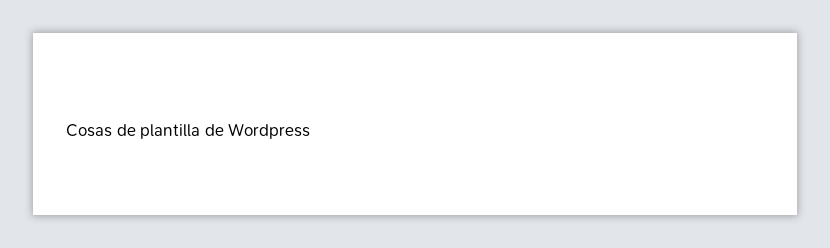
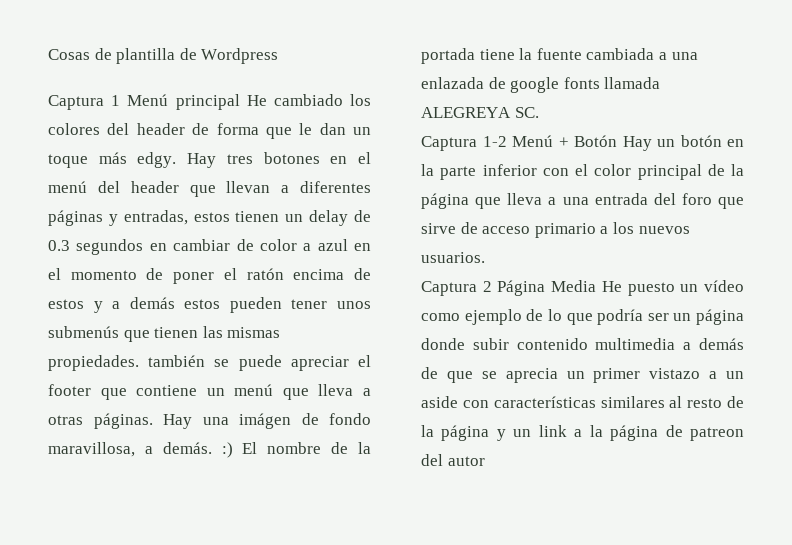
(311, 131) none -> [48,94,371,110] [48,123,371,139] [48,152,372,168] [48,181,371,197] [48,210,371,226] [48,239,371,255] [48,268,372,284] [48,297,371,313] [48,326,281,342] [48,355,371,371] [48,384,371,400] [48,413,371,429] [48,442,371,458] [421,48,698,64] [421,77,661,93] [421,107,539,118] [421,135,744,151] [421,164,744,180] [421,193,744,209] [421,222,690,238] [421,252,485,263] [421,280,744,296] [421,309,744,325] [421,338,744,350] [421,367,744,383] [421,396,744,408] [421,425,744,441] [421,454,485,466] // Captura 1 Menú principal He cambiado los colores del header de forma que le dan un toque más edgy. Hay tres botones en el menú del header que llevan a diferentes páginas y entradas, estos tienen un delay de 0.3 segundos en cambiar de color a azul en el momento de poner el ratón encima de estos y a demás estos pueden tener unos submenús que tienen las mismas propiedades. también se puede apreciar el footer que contiene un menú que lleva a otras páginas. Hay una imágen de fondo maravillosa, a demás. :) El nombre de la portada tiene la fuente cambiada a una enlazada de google fonts llamada ALEGREYA SC. // Captura 1-2 Menú + Botón Hay un botón en la parte inferior con el color principal de la página que lleva a una entrada del foro que sirve de acceso primario a los nuevos usuarios. // Captura 2 Página Media He puesto un vídeo como ejemplo de lo que podría ser un página donde subir contenido multimedia a demás de que se aprecia un primer vistazo a un aside con características similares al resto de la página y un link a la página de patreon del autor

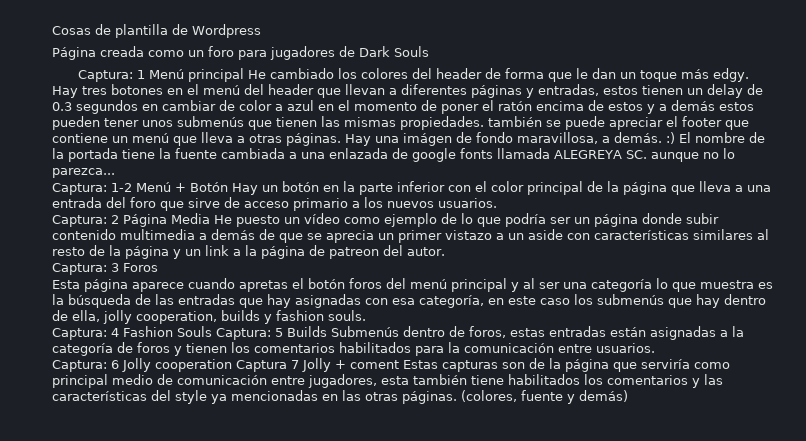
[48,95,104,110] Captura -> [52,46,429,60] [77,70,133,82] Página creada como un foro para jugadores de Dark Souls // Captura:
[421,136,477,151] // Captura -> [651,148,735,162] [52,168,115,178] [52,183,107,195] aunque no lo parezca... // Captura:
[421,281,477,296] Captura -> [52,215,107,227] Captura:
[447,456,485,466] autor -> [407,247,445,256] [52,263,158,275] [52,278,773,292] [52,294,766,308] [52,310,366,324] [52,326,744,340] [52,342,655,356] [52,358,730,372] [52,374,723,388] [52,390,628,404] autor. // Captura: 3 Foros // Esta página aparece cuando apretas el botón foros del menú principal y al ser una categoría lo que muestra es la búsqueda de las entradas que hay asignadas con esa categoría, en este caso los submenús que hay dentro de ella, jolly cooperation, builds y fashion souls. // Captura: 4 Fashion Souls Captura: 5 Builds Submenús dentro de foros, estas entradas están asignadas a la categoría de foros y tienen los comentarios habilitados para la comunicación entre usuarios. // Captura: 6 Jolly cooperation Captura 7 Jolly + coment Estas capturas son de la página que serviría como principal medio de comunicación entre jugadores, esta también tiene habilitados los comentarios y las características del style ya mencionadas en las otras páginas. (colores, fuente y demás)

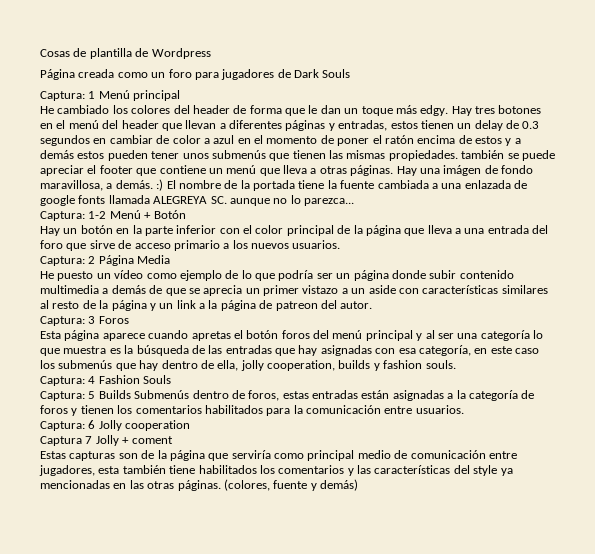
(244, 75) none -> (181, 95) //
(228, 187) none -> (186, 214) //
(210, 218) none -> (171, 259) //
(212, 331) none -> (172, 379) //
(232, 365) none -> (191, 425) //
(399, 364) none -> (173, 440) //

